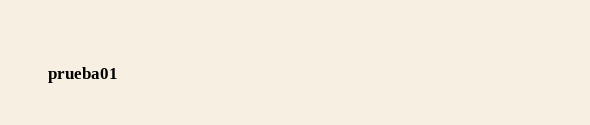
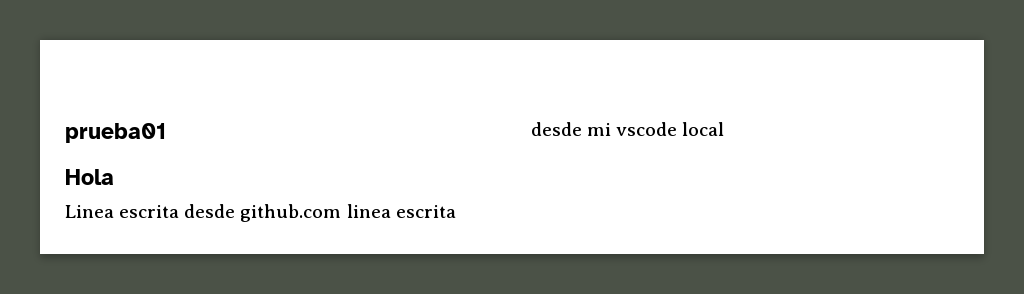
(118, 75) none -> [65,169,114,185] [65,204,456,222] [531,122,725,136] // Hola // Linea escrita desde github.com linea escrita desde mi vscode local

